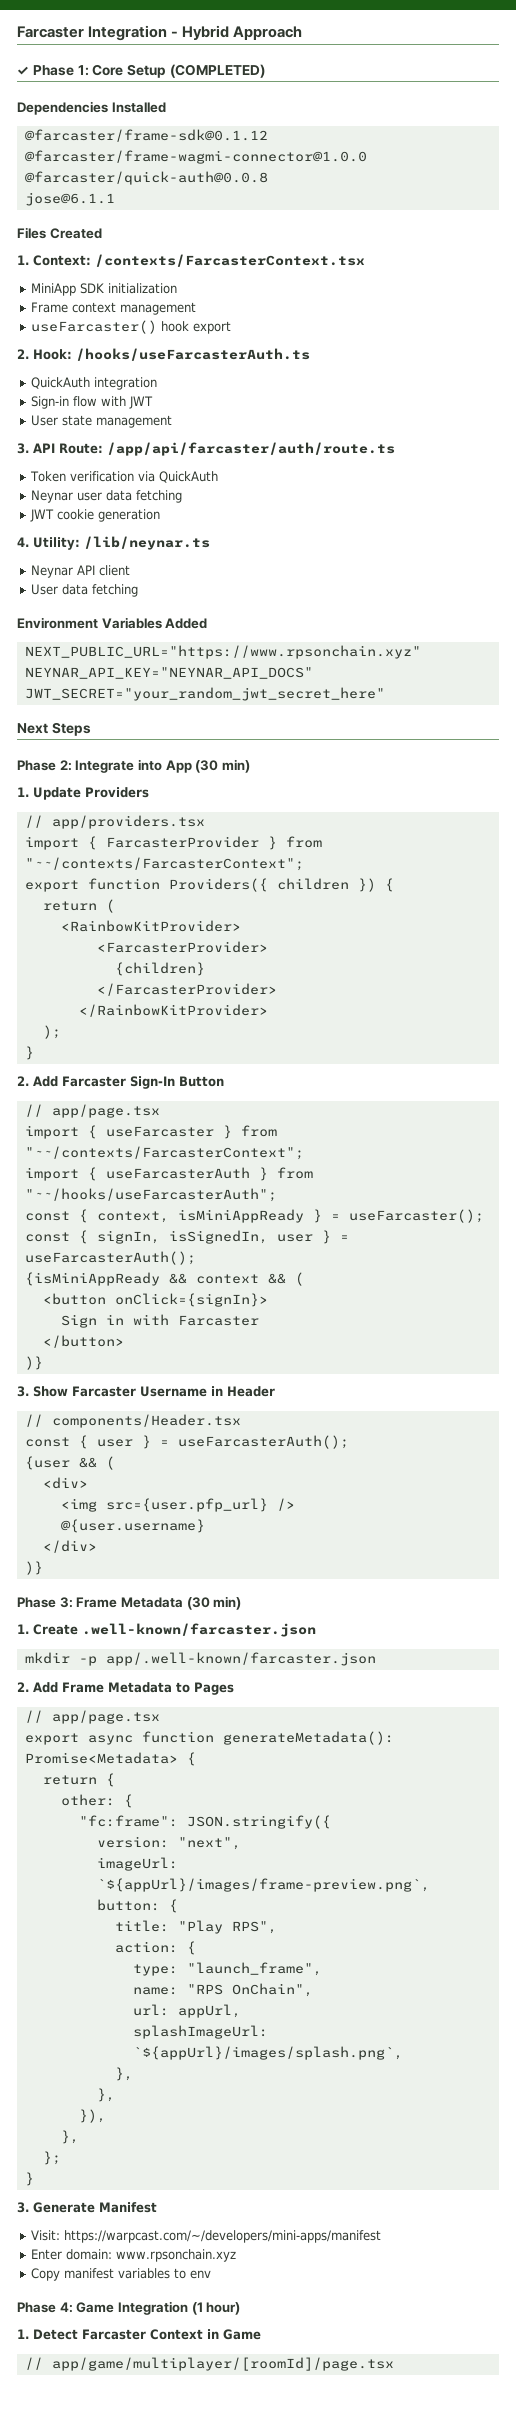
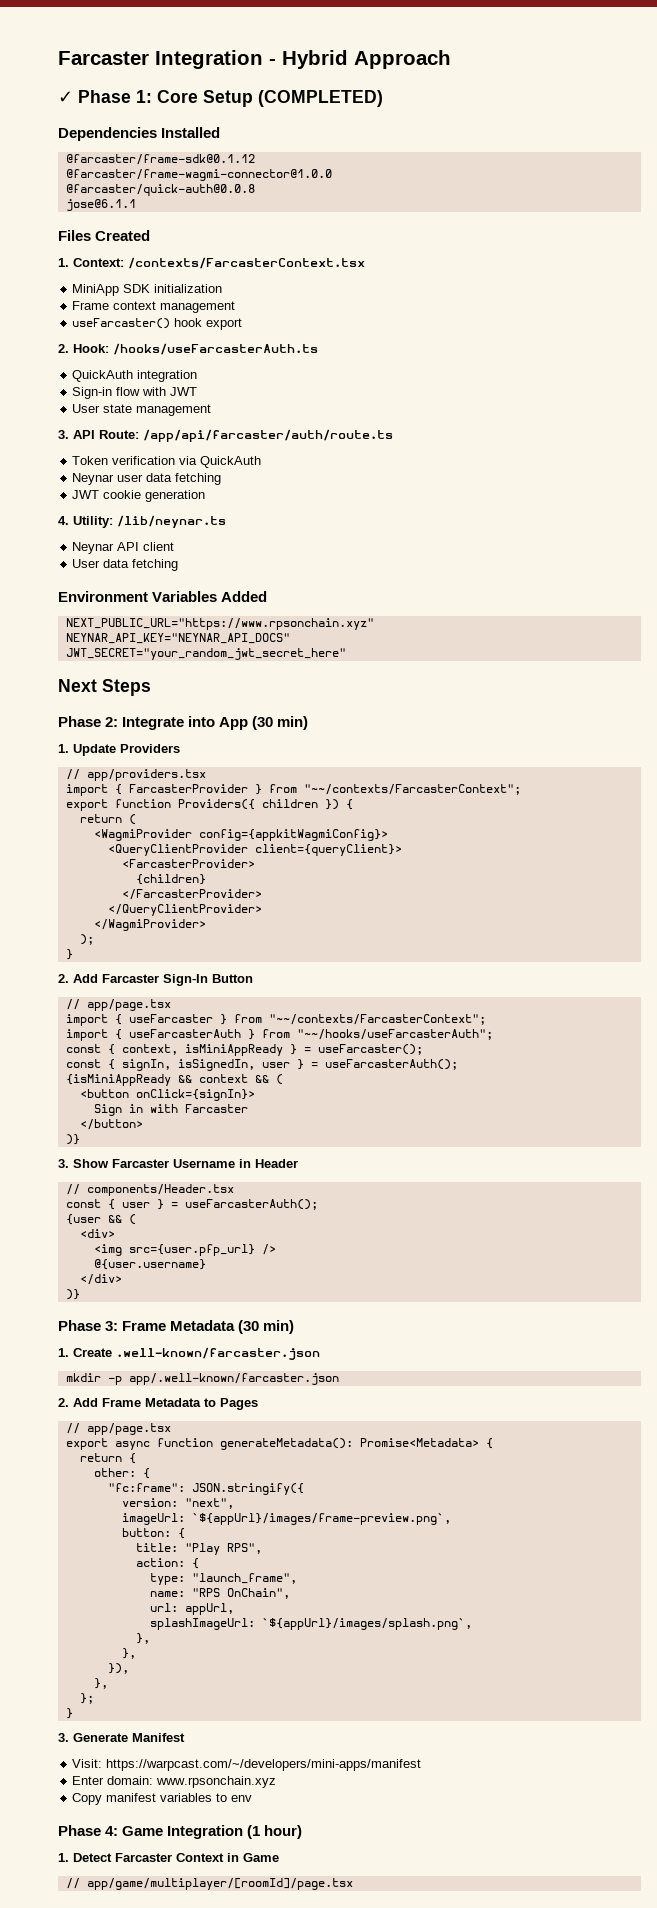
[60,920,241,932] <RainbowKitProvider> -> [93,829,388,841] [107,844,402,856] <WagmiProvider config={appkitWagmiConfig}> // <QueryClientProvider client={queryClient}>
[78,1004,268,1017] </RainbowKitProvider> -> [107,904,262,916] [93,919,206,931] </QueryClientProvider> // </WagmiProvider>

